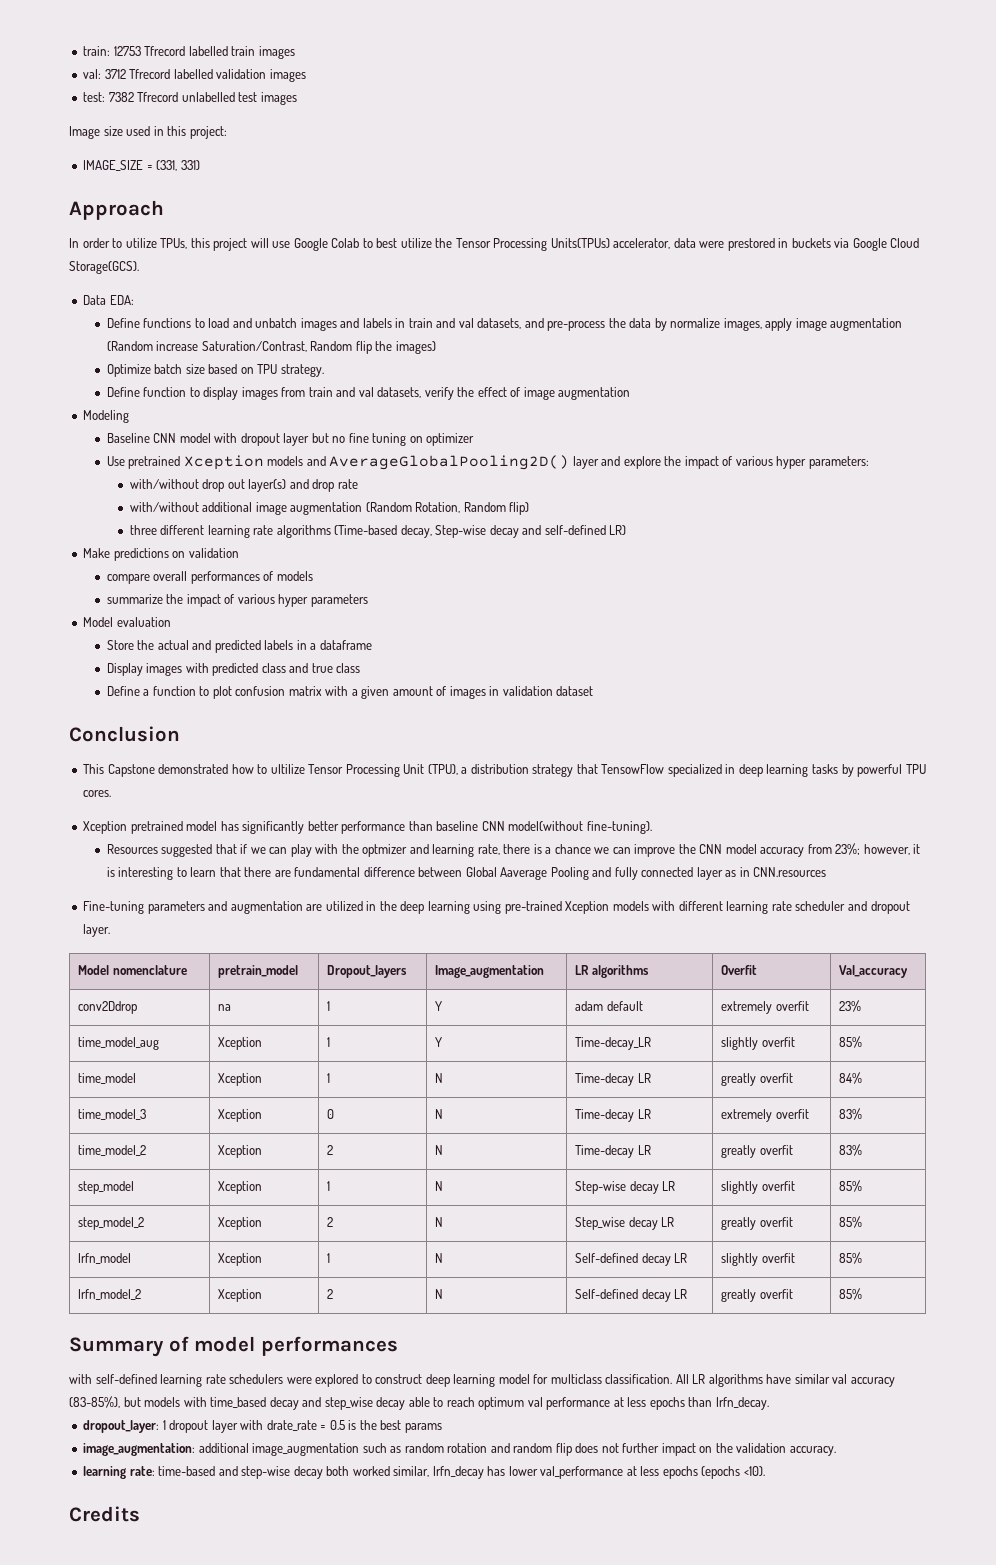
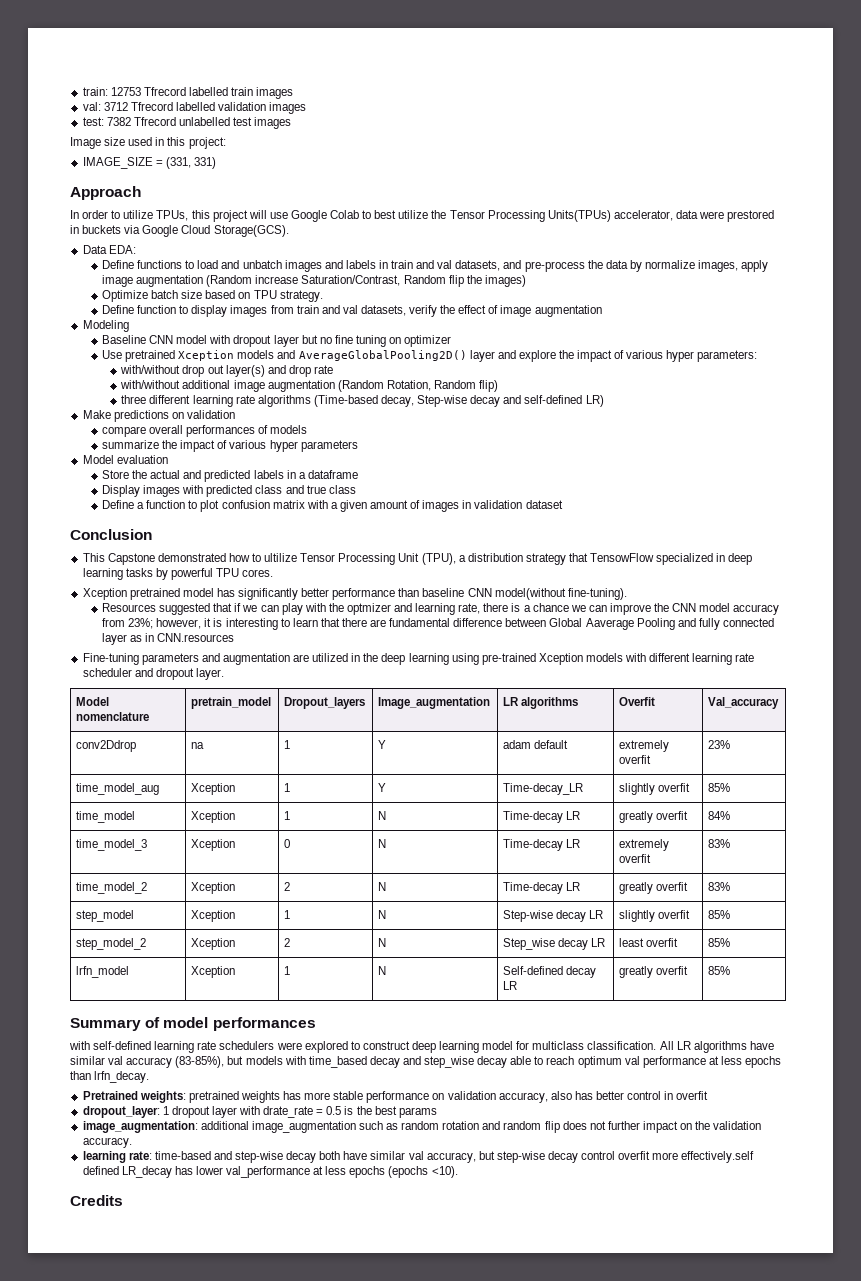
[721,1217,757,1230] greatly -> [618,938,644,947] least
[721,1253,795,1266] [839,1252,863,1264] [78,1289,142,1300] [218,1289,263,1302] [327,1289,334,1299] [435,1289,444,1299] [575,1289,688,1302] | slightly overfit | 85% // lrfn_model_2 | Xception | 2 | N | Self-defined decay LR -> (517, 985) none
(769, 1403) none -> [82,1091,709,1103] // Pretrained weights: pretrained weights has more stable performance on validation accuracy, also has better control in overfit
[352,1466,484,1479] worked similar, lrfn_decay -> [343,1151,755,1163] [82,1166,172,1178] have similar val accuracy, but step-wise decay control overfit more effectively.self defined LR_decay

